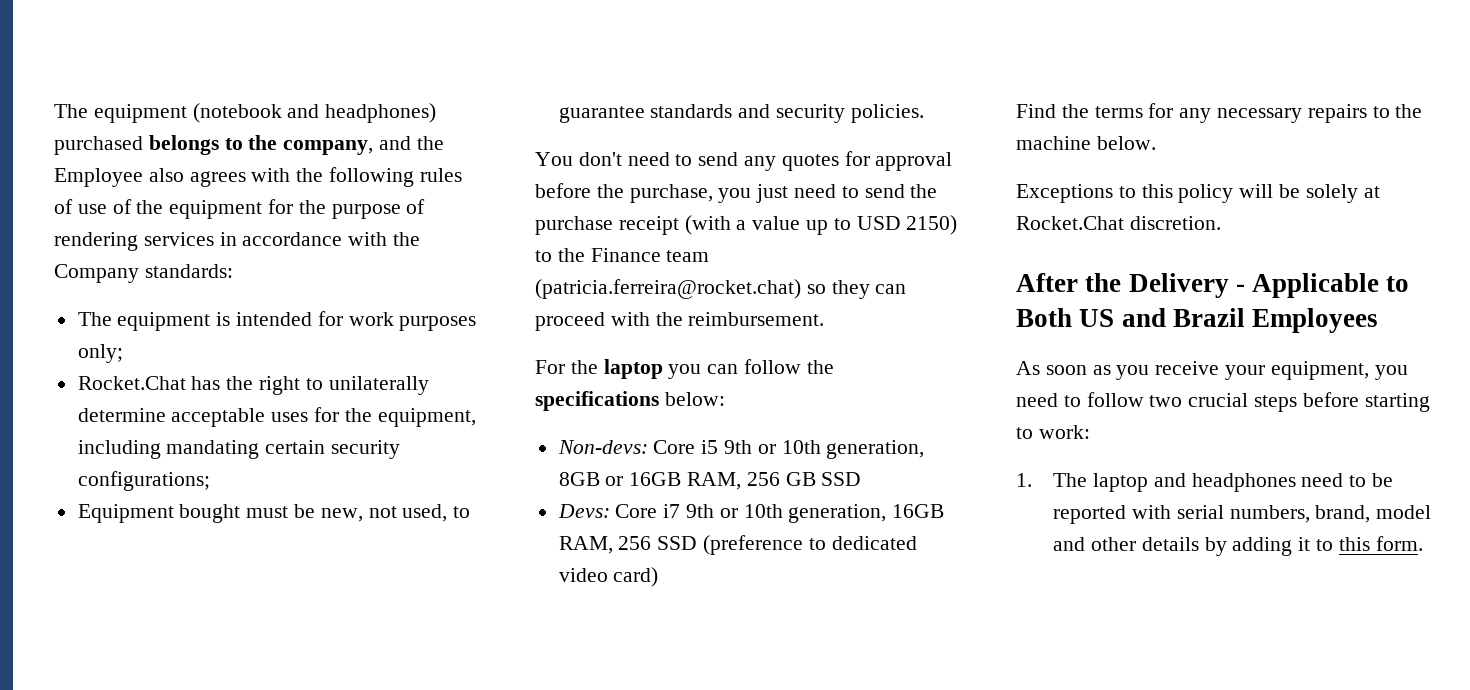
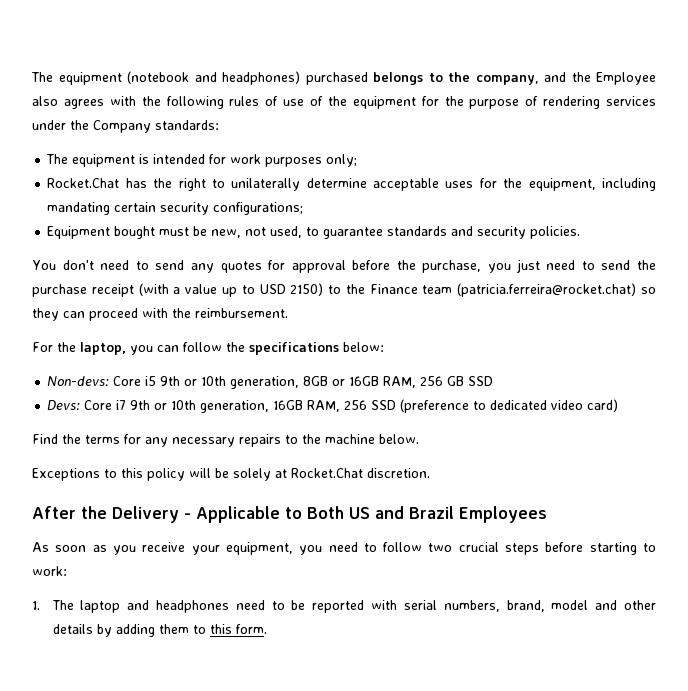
[219,232,388,246] in accordance with -> [32,120,66,130] under
[603,359,663,379] laptop -> [80,342,126,355] laptop,
[1298,537,1311,551] it -> [158,624,189,634] them

